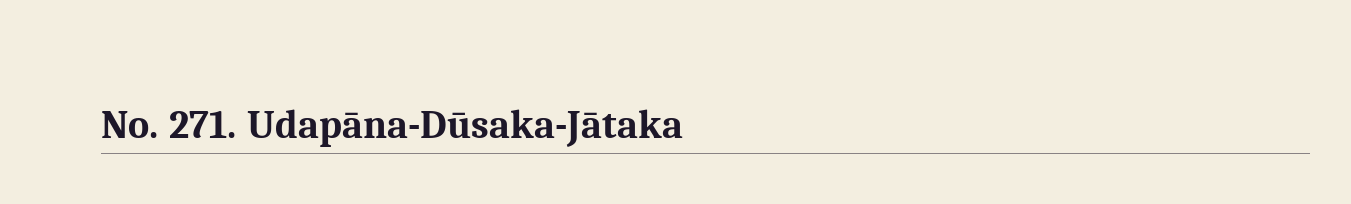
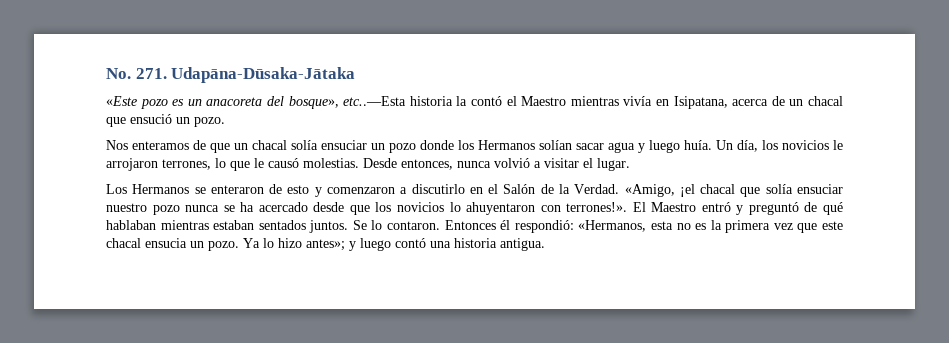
(683, 128) none -> [106,96,844,109] [106,114,225,127] [106,140,843,153] [106,158,630,171] [106,184,844,197] [106,202,843,215] [106,220,843,233] [106,238,545,251] // «Este pozo es un anacoreta del bosque», etc..—Esta historia la contó el Maestro mientras vivía en Isipatana, acerca de un chacal que ensució un pozo. // Nos enteramos de que un chacal solía ensuciar un pozo donde los Hermanos solían sacar agua y luego huía. Un día, los novicios le arrojaron terrones, lo que le causó molestias. Desde entonces, nunca volvió a visitar el lugar. // Los Hermanos se enteraron de esto y comenzaron a discutirlo en el Salón de la Verdad. «Amigo, ¡el chacal que solía ensuciar nuestro pozo nunca se ha acercado desde que los novicios lo ahuyentaron con terrones!». El Maestro entró y preguntó de qué hablaban mientras estaban sentados juntos. Se lo contaron. Entonces él respondió: «Hermanos, esta no es la primera vez que este chacal ensucia un pozo. Ya lo hizo antes»; y luego contó una historia antigua.

